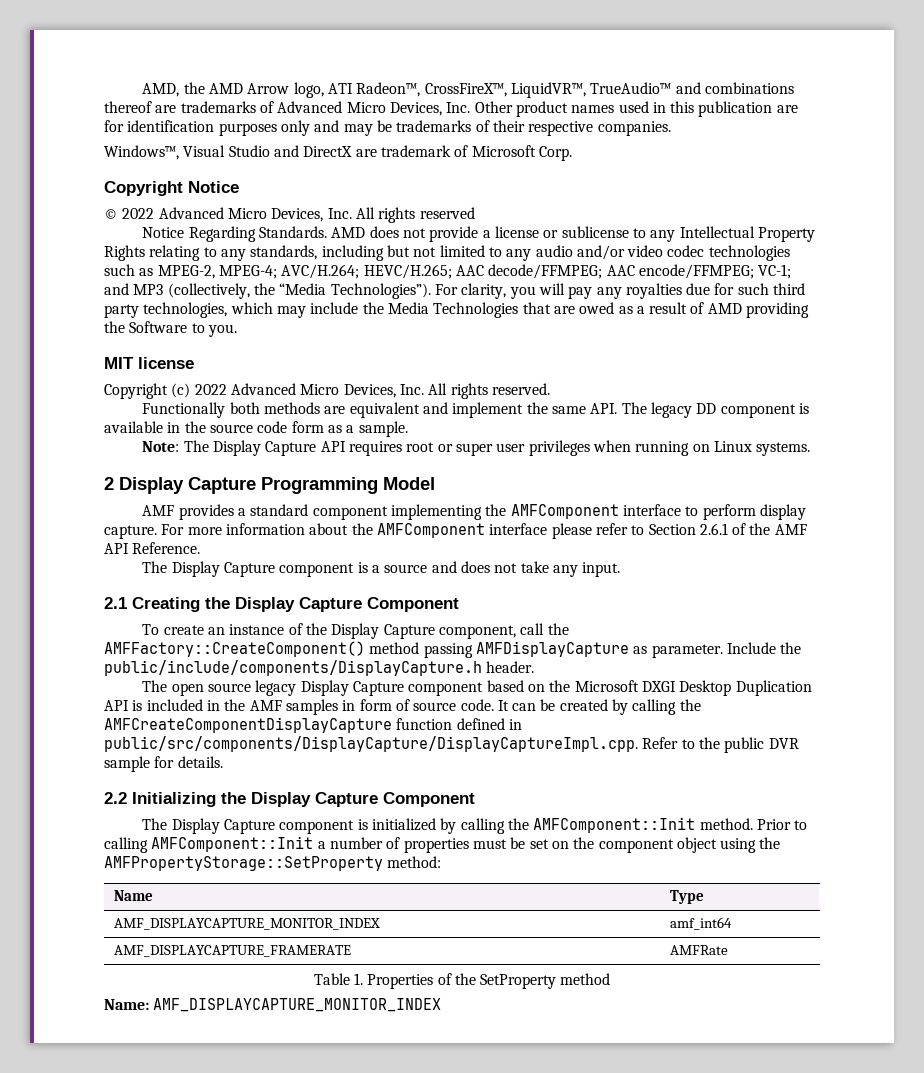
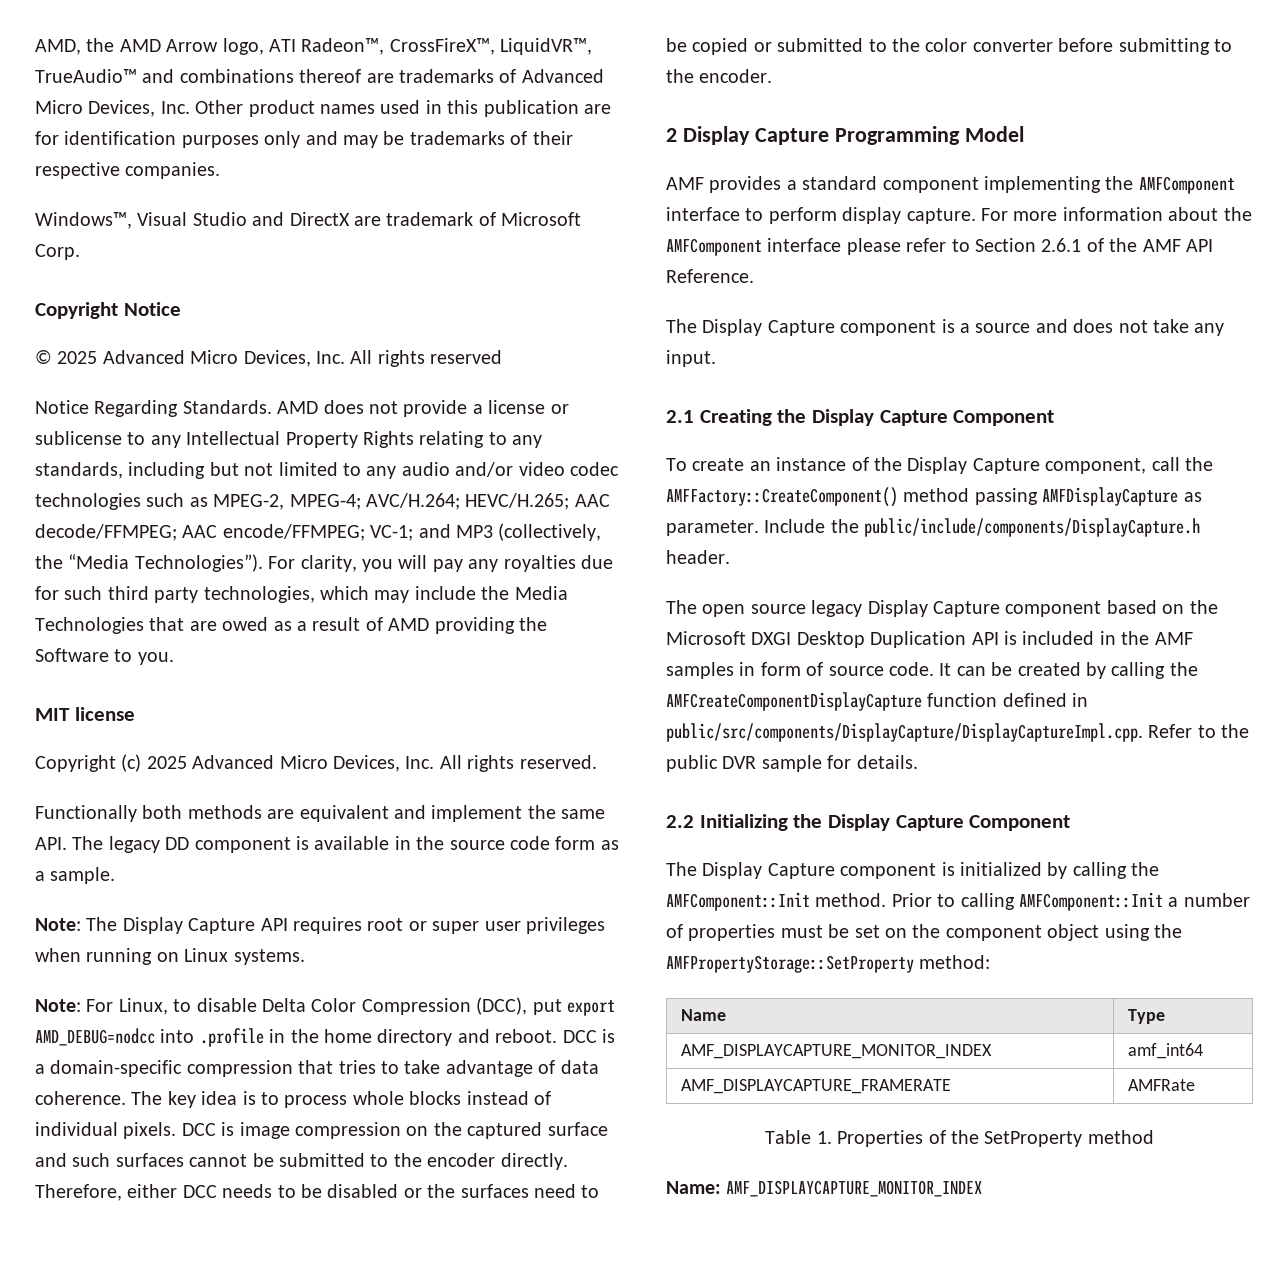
[122,208,155,219] 2022 -> [57,351,98,364] 2025
[194,384,227,395] 2022 -> [146,756,187,769] 2025
(811, 449) none -> [35,997,615,1016] [35,1028,615,1047] [35,1060,599,1077] [35,1091,551,1108] [35,1122,608,1139] [35,1153,568,1170] [35,1184,600,1201] [666,38,1232,55] [666,69,773,83] // Note: For Linux, to disable Delta Color Compression (DCC), put export AMD_DEBUG=nodcc into .profile in the home directory and reboot. DCC is a domain-specific compression that tries to take advantage of data coherence. The key idea is to process whole blocks instead of individual pixels. DCC is image compression on the captured surface and such surfaces cannot be submitted to the encoder directly. Therefore, either DCC needs to be disabled or the surfaces need to be copied or submitted to the color converter before submitting to the encoder.

